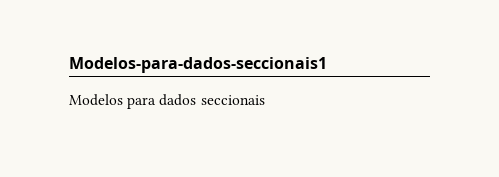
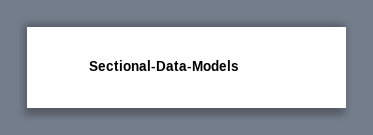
[69,57,327,73] [69,94,265,109] Modelos-para-dados-seccionais1 // Modelos para dados seccionais -> [89,60,239,71] Sectional-Data-Models

